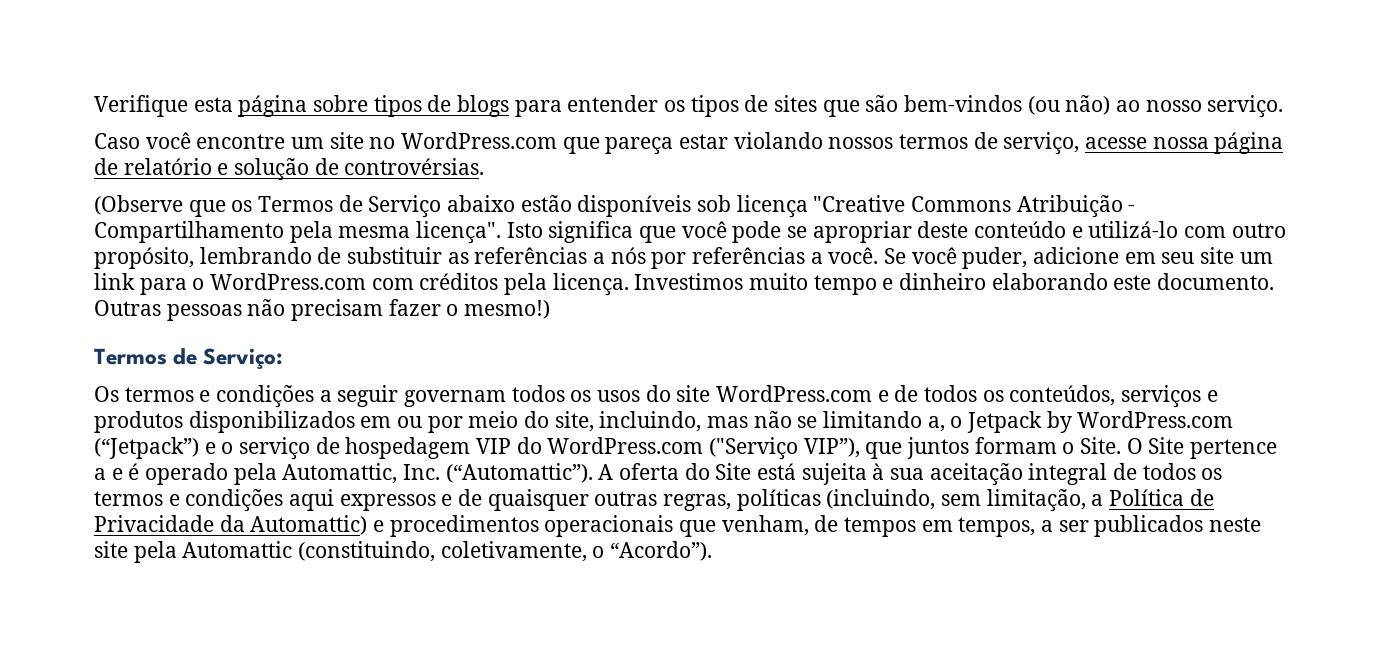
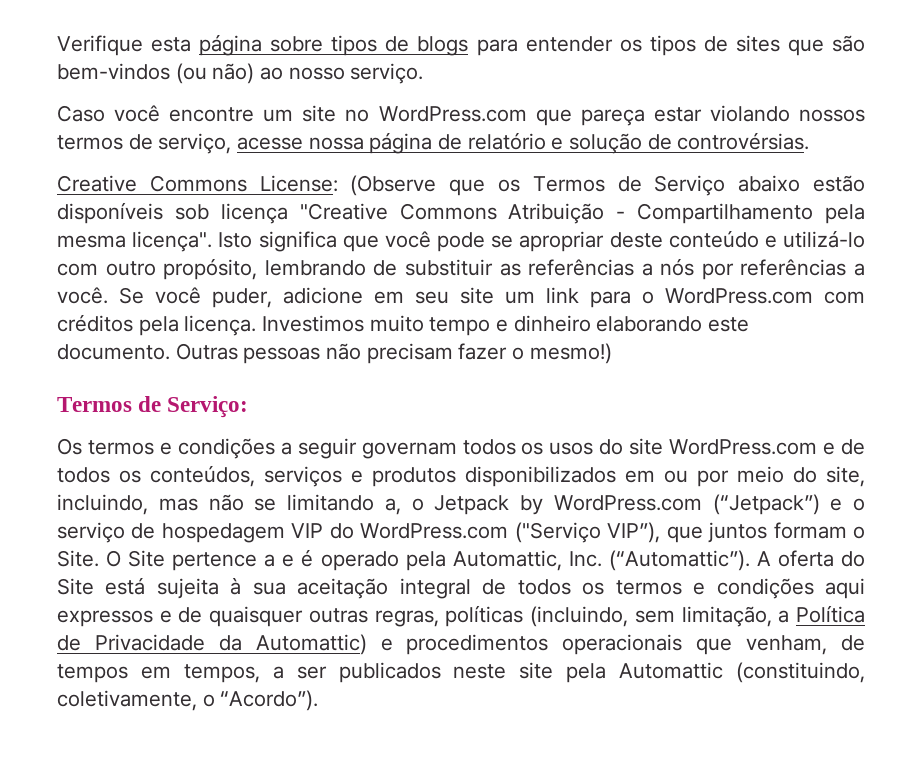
(485, 166) none -> [57,175,338,192] Creative Commons License:

